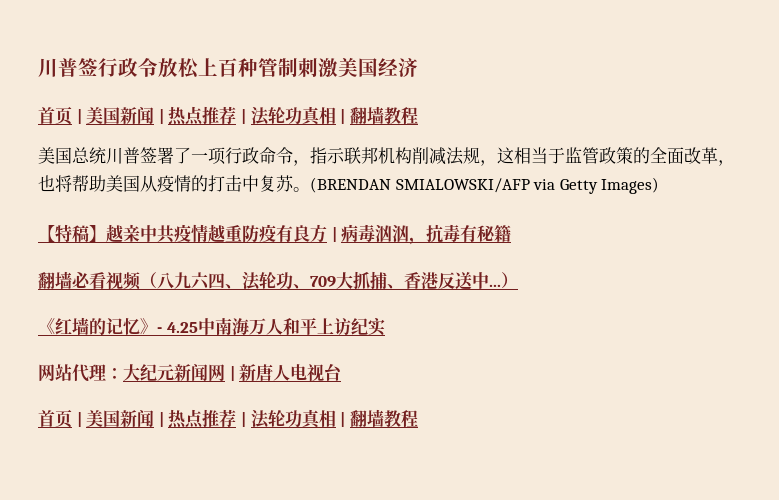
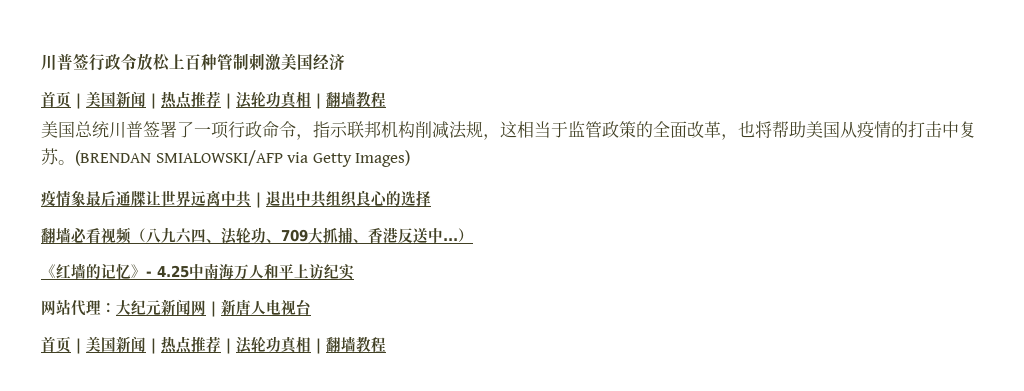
[38,224,512,245] 【特稿】越亲中共疫情越重防疫有良方 | 病毒汹汹，抗毒有秘籍 -> [41,190,431,208] 疫情象最后通牒让世界远离中共 | 退出中共组织良心的选择

